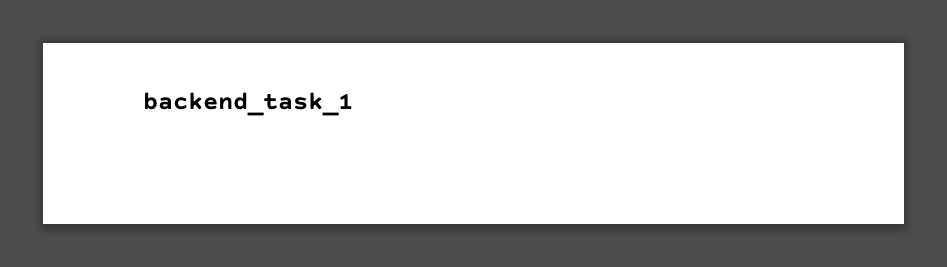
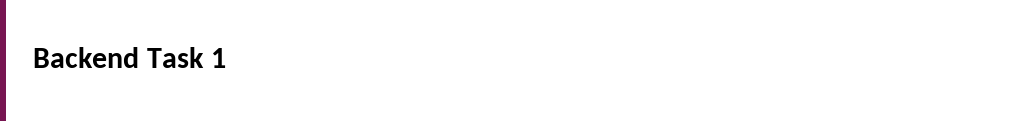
[143,92,353,116] backend_task_1 -> [33,47,227,68] Backend Task 1

